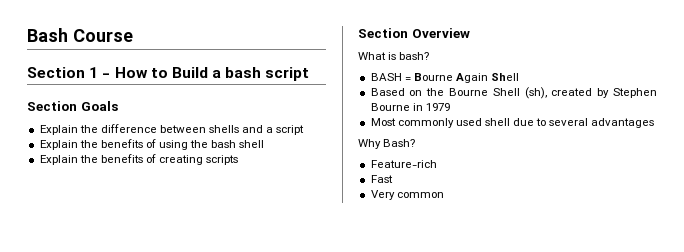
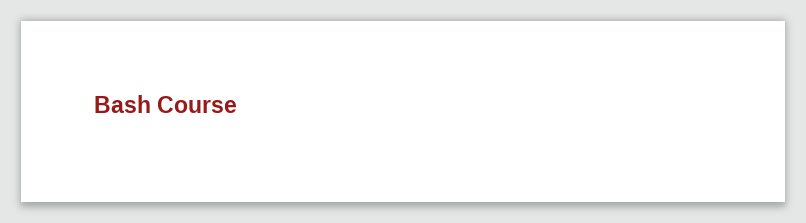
[27,67,310,81] [27,101,118,111] [39,124,305,135] [39,139,265,150] [39,154,239,165] [358,28,470,38] [358,52,430,60] [370,73,520,83] [370,87,657,99] [370,103,450,111] [370,118,655,128] [358,139,416,149] [370,160,437,168] [370,175,393,183] [370,190,444,200] // Section 1 - How to Build a bash script // Section Goals // Explain the difference between shells and a script // Explain the benefits of using the bash shell // Explain the benefits of creating scripts // Section Overview // What is bash? // BASH = Bourne Again Shell // Based on the Bourne Shell (sh), created by Stephen Bourne in 1979 // Most commonly used shell due to several advantages // Why Bash? // Feature-rich // Fast // Very common -> (238, 104) none

